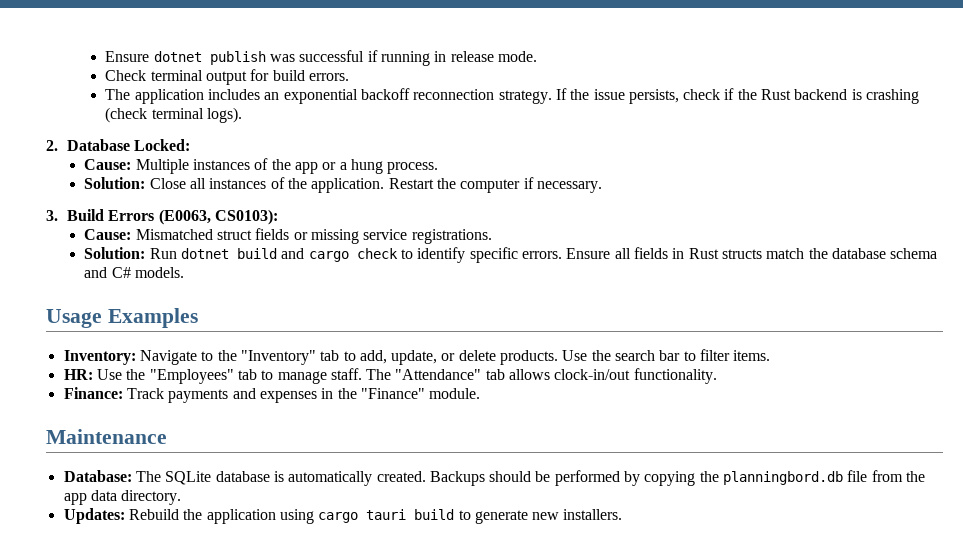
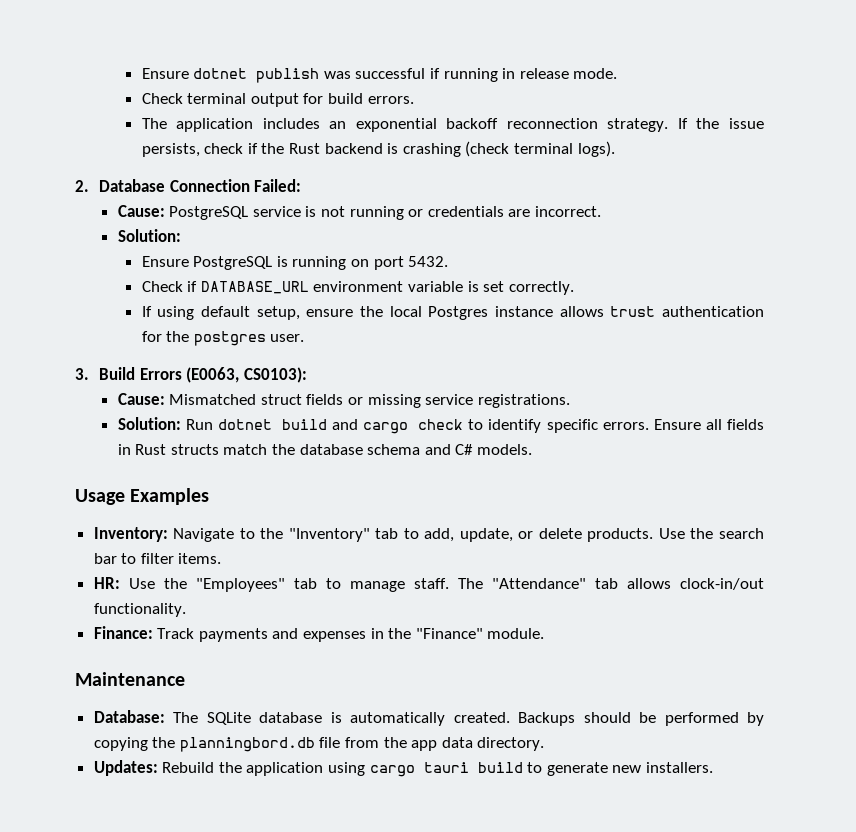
[134,139,191,151] [84,158,439,174] [84,177,602,193] Locked: // Cause: Multiple instances of the app or a hung process. // Solution: Close all instances of the application. Restart the computer if necessary. -> [169,179,302,192] [117,205,602,220] [117,229,181,242] [141,256,449,270] [141,281,574,295] [141,306,765,320] [141,331,305,346] Connection Failed: // Cause: PostgreSQL service is not running or credentials are incorrect. // Solution: // Ensure PostgreSQL is running on port 5432. // Check if DATABASE_URL environment variable is set correctly. // If using default setup, ensure the local Postgres instance allows trust authentication for the postgres user.

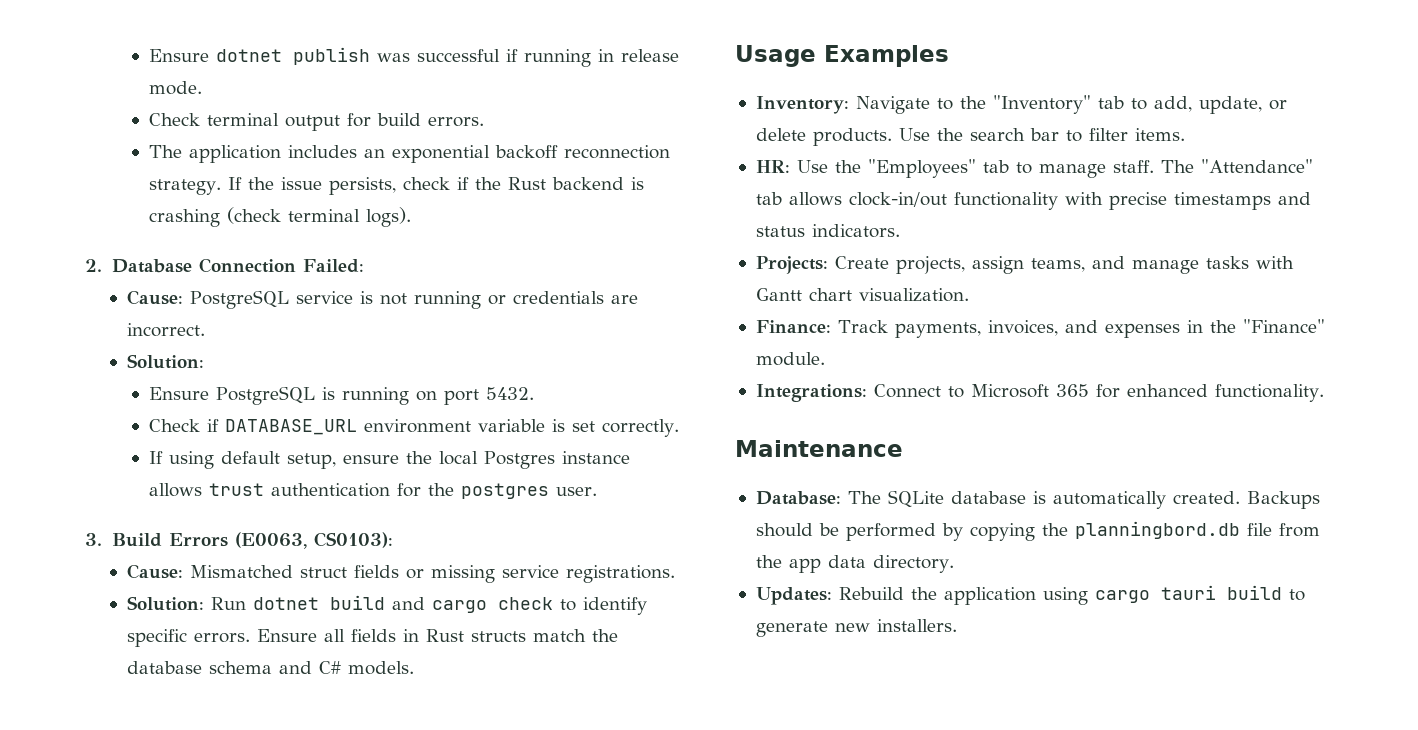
[93,603,186,617] functionality. -> [953,192,1311,210] [755,224,900,238] [755,256,1294,274] [755,288,969,302] functionality with precise timestamps and status indicators. // Projects: Create projects, assign teams, and manage tasks with Gantt chart visualization.
[198,628,268,642] payments -> [894,320,1058,338] payments, invoices,
(545, 633) none -> [755,384,1324,402] // Integrations: Connect to Microsoft 365 for enhanced functionality.

